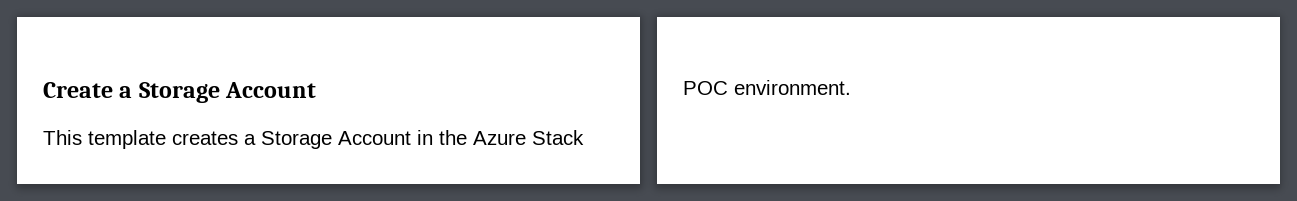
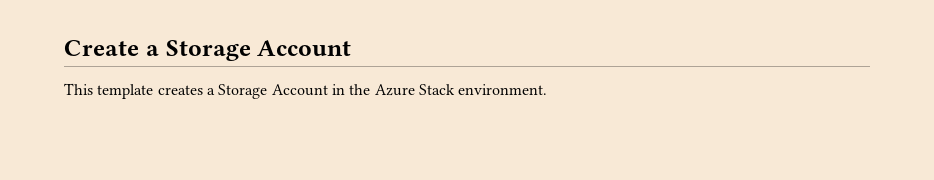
[683,81,728,95] POC -> (455, 89) none

